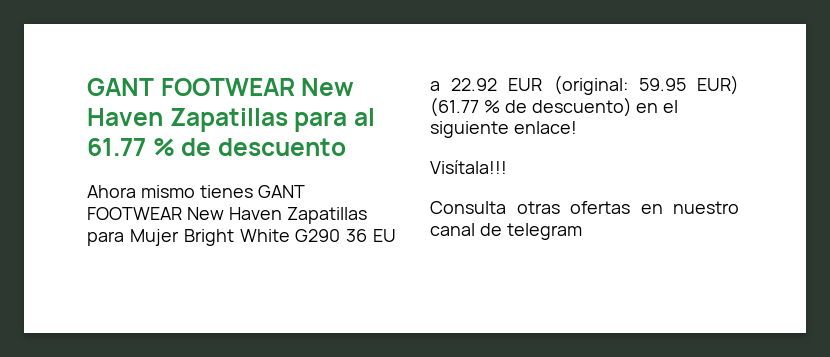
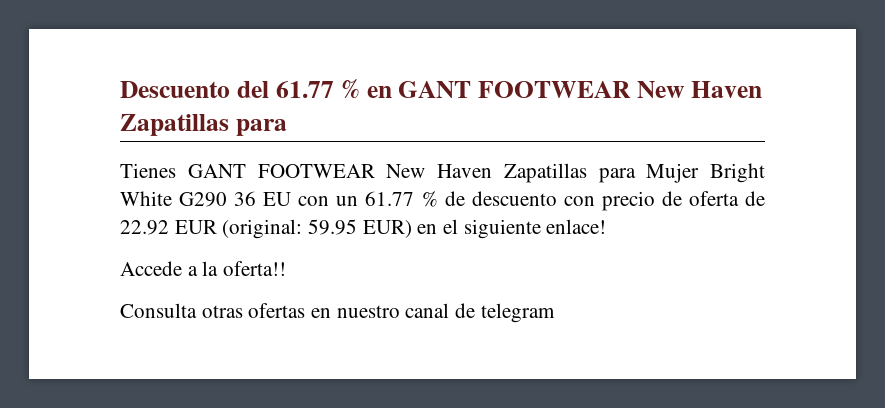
[87,78,355,96] [87,108,375,132] [87,138,346,156] [87,185,253,198] GANT FOOTWEAR New Haven Zapatillas para al 61.77 % de descuento // Ahora mismo tienes -> [120,79,763,98] [120,114,287,136] [120,163,176,178] Descuento del 61.77 % en GANT FOOTWEAR New Haven Zapatillas para // Tienes
[430,81,440,91] a -> [298,191,765,211] con un 61.77 % de descuento con precio de oferta de
[430,97,632,117] (61.77 % de descuento) -> (412, 229) none
[430,160,507,174] Visítala!!! -> [120,261,287,276] Accede a la oferta!!

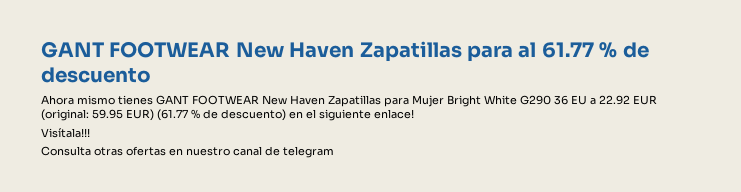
[120,79,763,98] [120,114,287,136] [120,163,176,178] Descuento del 61.77 % en GANT FOOTWEAR New Haven Zapatillas para // Tienes -> [41,41,649,62] [41,67,151,83] [41,95,153,105] GANT FOOTWEAR New Haven Zapatillas para al 61.77 % de descuento // Ahora mismo tienes
[298,191,765,211] con un 61.77 % de descuento con precio de oferta de -> [590,98,596,105] a
(412, 229) none -> [157,109,286,121] (61.77 % de descuento)
[120,261,287,276] Accede a la oferta!! -> [41,128,90,138] Visítala!!!

